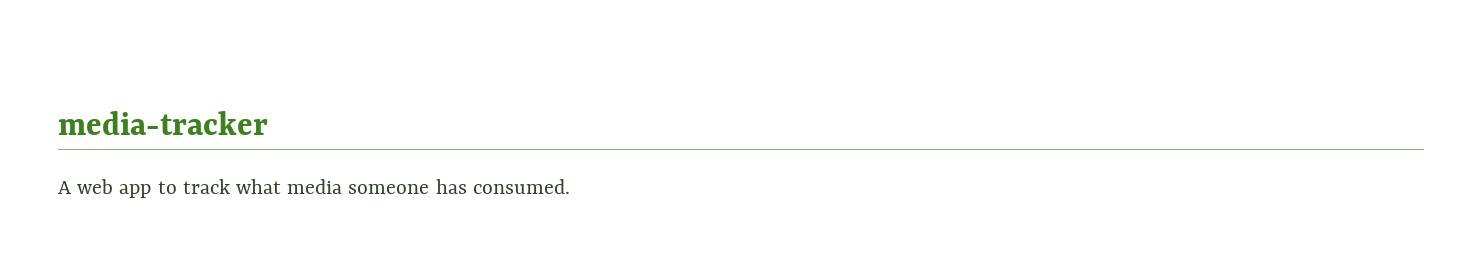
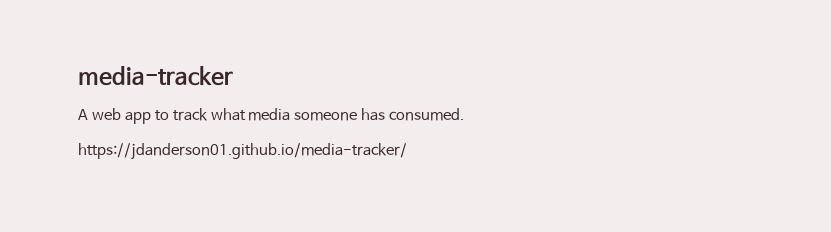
(570, 186) none -> [78,143,407,160] // https://jdanderson01.github.io/media-tracker/

